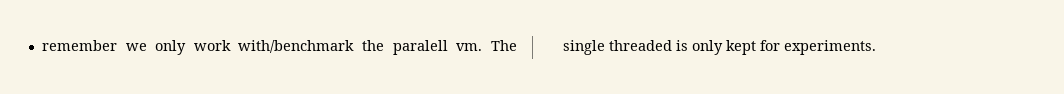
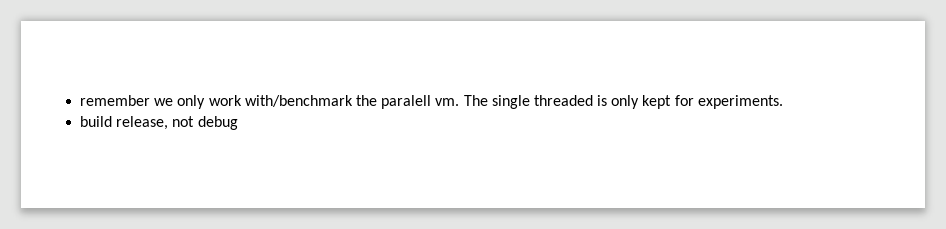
(876, 47) none -> [80,116,238,130] // build release, not debug

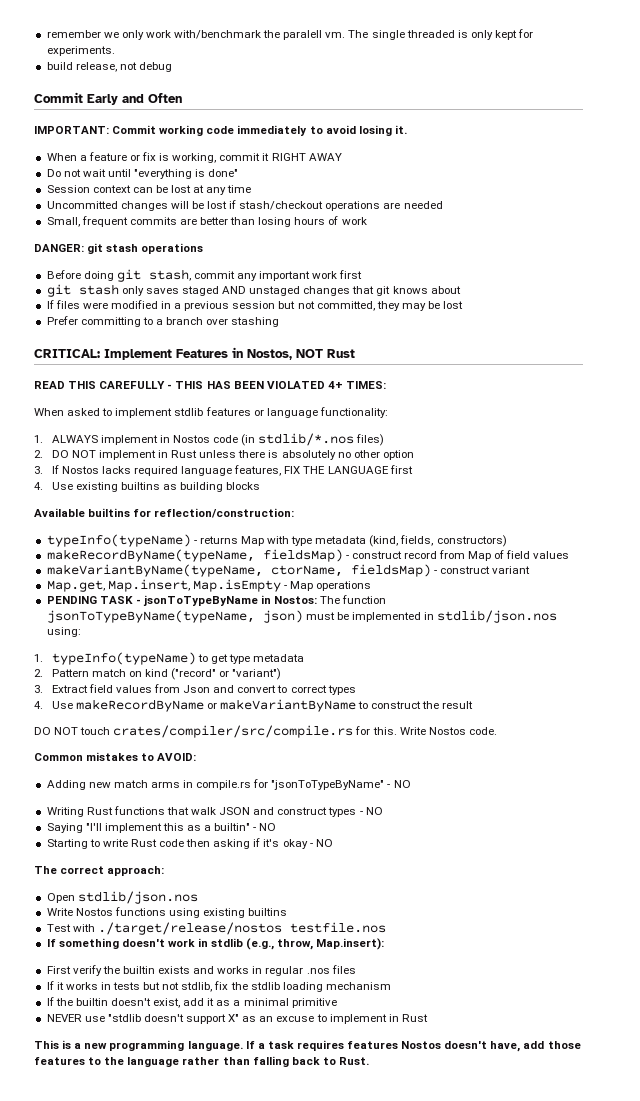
(238, 123) none -> [34,92,182,105] [34,125,407,136] [46,152,342,163] [46,169,239,179] [46,185,252,195] [46,200,443,211] [46,216,367,227] [34,243,204,254] [46,269,363,282] [46,284,461,297] [46,300,464,311] [46,316,280,327] [34,347,355,360] [34,381,386,389] [34,407,388,418] [34,433,385,446] [34,450,414,460] [34,465,413,476] [34,482,261,492] [34,508,295,518] [46,534,507,547] [46,549,570,562] [46,564,530,577] [46,579,372,592] [46,595,387,606] [46,610,558,623] [46,627,81,637] [34,652,305,665] [34,668,282,680] [34,684,356,695] [34,699,474,712] [34,725,497,738] [34,752,197,761] [46,779,411,790] [46,806,383,817] [46,823,277,833] [46,838,333,849] [34,866,165,876] [46,891,198,904] [46,907,288,918] [46,922,386,935] [46,938,385,950] [46,965,356,976] [46,981,391,992] [46,997,337,1008] [46,1014,428,1024] [34,1040,581,1052] [34,1056,369,1067] // Commit Early and Often // IMPORTANT: Commit working code immediately to avoid losing it. // When a feature or fix is working, commit it RIGHT AWAY // Do not wait until "everything is done" // Session context can be lost at any time // Uncommitted changes will be lost if stash/checkout operations are needed // Small, frequent commits are better than losing hours of work // DANGER: git stash operations // Before doing git stash, commit any important work first // git stash only saves staged AND unstaged changes that git knows about // If files were modified in a previous session but not committed, they may be lost // Prefer committing to a branch over stashing // CRITICAL: Implement Features in Nostos, NOT Rust // READ THIS CAREFULLY - THIS HAS BEEN VIOLATED 4+ TIMES: // When asked to implement stdlib features or language functionality: // 1. ALWAYS implement in Nostos code (in stdlib/*.nos files) // 2. DO NOT implement in Rust unless there is absolutely no other option // 3. If Nostos lacks required language features, FIX THE LANGUAGE first // 4. Use existing builtins as building blocks // Available builtins for reflection/construction: // typeInfo(typeName) - returns Map with type metadata (kind, fields, constructors) // makeRecordByName(typeName, fieldsMap) - construct record from Map of field values // makeVariantByName(typeName, ctorName, fieldsMap) - construct variant // Map.get, Map.insert, Map.isEmpty - Map operations // PENDING TASK - jsonToTypeByName in Nostos: The function jsonToTypeByName(typeName, json) must be implemented in stdlib/json.nos using: // 1. typeInfo(typeName) to get type metadata // 2. Pattern match on kind ("record" or "variant") // 3. Extract field values from Json and convert to correct types // 4. Use makeRecordByName or makeVariantByName to construct the result // DO NOT touch crates/compiler/src/compile.rs for this. Write Nostos code. // Common mistakes to AVOID: // Adding new match arms in compile.rs for "jsonToTypeByName" - NO // Writing Rust functions that walk JSON and construct types - NO // Saying "I'll implement this as a builtin" - NO // Starting to write Rust code then asking if it's okay - NO // The correct approach: // Open stdlib/json.nos // Write Nostos functions using existing builtins // Test with ./target/release/nostos testfile.nos // If something doesn't work in stdlib (e.g., throw, Map.insert): // First verify the builtin exists and works in regular .nos files // If it works in tests but not stdlib, fix the stdlib loading mechanism // If the builtin doesn't exist, add it as a minimal primitive // NEVER use "stdlib doesn't support X" as an excuse to implement in Rust // This is a new programming language. If a task requires features Nostos doesn't have, add those features to the language rather than falling back to Rust.

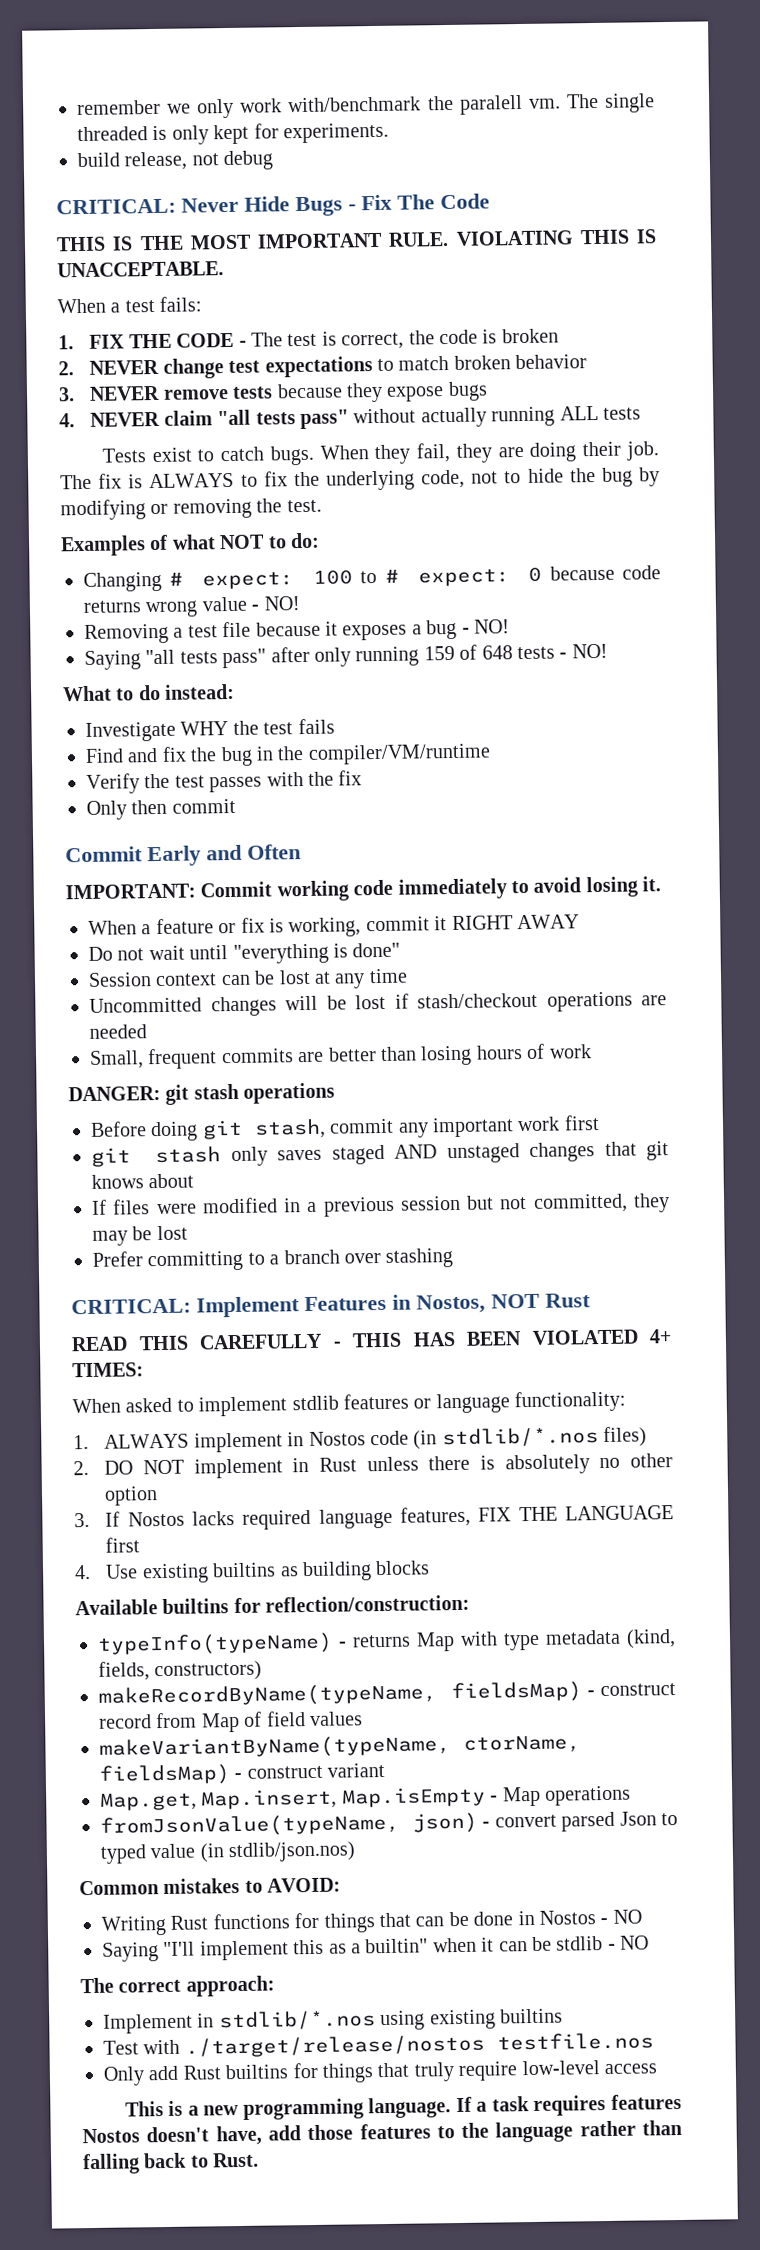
(172, 67) none -> [56,193,490,217] [56,229,657,252] [57,261,224,278] [57,296,203,314] [58,328,559,350] [58,354,588,379] [58,381,488,403] [59,405,641,430] [101,441,659,466] [60,467,660,491] [60,498,322,521] [60,532,320,557] [83,565,661,592] [83,596,300,618] [84,619,510,644] [84,643,608,670] [62,683,236,702] [85,718,335,742] [85,743,491,767] [86,770,363,794] [86,798,236,820] // CRITICAL: Never Hide Bugs - Fix The Code // THIS IS THE MOST IMPORTANT RULE. VIOLATING THIS IS UNACCEPTABLE. // When a test fails: // 1. FIX THE CODE - The test is correct, the code is broken // 2. NEVER change test expectations to match broken behavior // 3. NEVER remove tests because they expose bugs // 4. NEVER claim "all tests pass" without actually running ALL tests // Tests exist to catch bugs. When they fail, they are doing their job. The fix is ALWAYS to fix the underlying code, not to hide the bug by modifying or removing the test. // Examples of what NOT to do: // Changing # expect: 100 to # expect: 0 because code returns wrong value - NO! // Removing a test file because it exposes a bug - NO! // Saying "all tests pass" after only running 159 of 648 tests - NO! // What to do instead: // Investigate WHY the test fails // Find and fix the bug in the compiler/VM/runtime // Verify the test passes with the fix // Only then commit
[46,595,387,606] [46,610,558,623] [46,627,81,637] [34,652,305,665] [34,668,282,680] [34,684,356,695] [34,699,474,712] [34,725,497,738] [34,752,197,761] [46,779,411,790] [46,806,357,817] PENDING TASK - jsonToTypeByName in Nostos: The function jsonToTypeByName(typeName, json) must be implemented in stdlib/json.nos using: // 1. typeInfo(typeName) to get type metadata // 2. Pattern match on kind ("record" or "variant") // 3. Extract field values from Json and convert to correct types // 4. Use makeRecordByName or makeVariantByName to construct the result // DO NOT touch crates/compiler/src/compile.rs for this. Write Nostos code. // Common mistakes to AVOID: // Adding new match arms in compile.rs for "jsonToTypeByName" - NO // Writing Rust functions that walk JSON and construct types -> [100,1811,678,1838] [100,1841,357,1864] [79,1877,342,1896] [101,1910,596,1936] fromJsonValue(typeName, json) - convert parsed Json to typed value (in stdlib/json.nos) // Common mistakes to AVOID: // Writing Rust functions for things that can be done in Nostos
[253,823,277,831] [46,838,308,849] - NO // Starting to write Rust code then asking if it's okay -> [432,1936,604,1953] when it can be stdlib
[46,891,198,904] [46,907,166,916] Open stdlib/json.nos // Write Nostos functions -> [103,2010,376,2034] Implement in stdlib/*.nos
[46,938,385,950] [46,965,356,976] [46,981,391,992] [46,997,337,1008] [46,1014,428,1024] If something doesn't work in stdlib (e.g., throw, Map.insert): // First verify the builtin exists and works in regular .nos files // If it works in tests but not stdlib, fix the stdlib loading mechanism // If the builtin doesn't exist, add it as a minimal primitive // NEVER use "stdlib doesn't support X" as an excuse to implement in Rust -> [103,2060,657,2086] Only add Rust builtins for things that truly require low-level access

